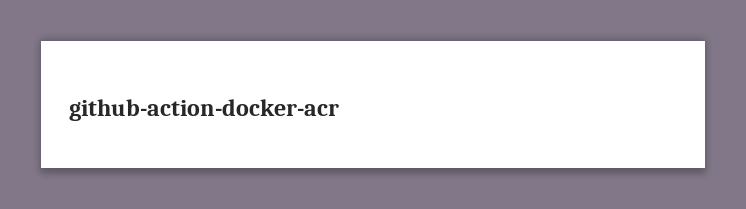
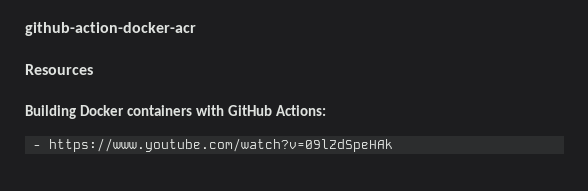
(339, 110) none -> [25,64,93,75] [25,105,326,119] [33,138,394,152] // Resources // Building Docker containers with GitHub Actions: // - https://www.youtube.com/watch?v=09lZdSpeHAk

